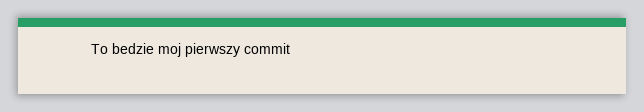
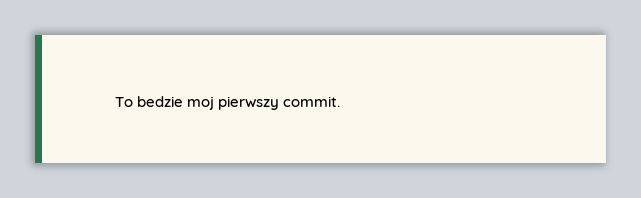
[244,43,290,54] commit -> [283,96,341,107] commit.

